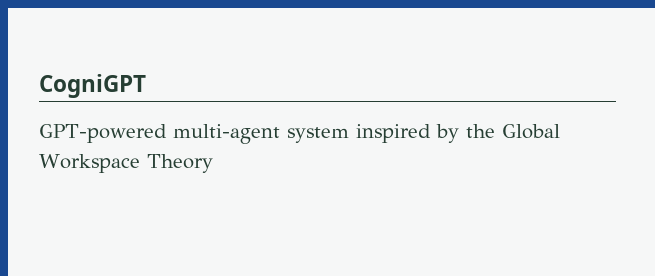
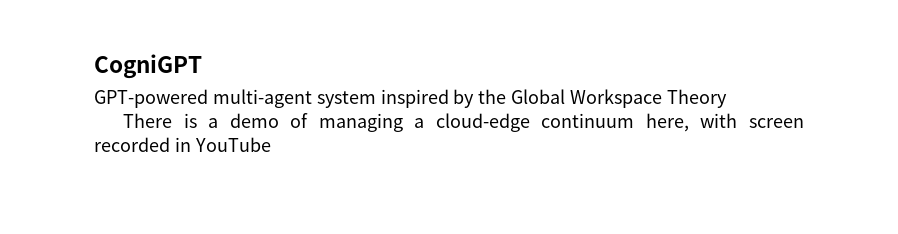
(213, 163) none -> [123,113,804,132] [94,137,271,152] // There is a demo of managing a cloud-edge continuum here, with screen recorded in YouTube

